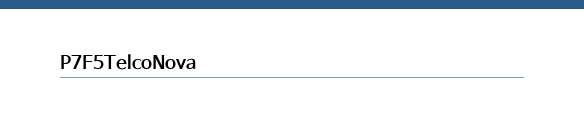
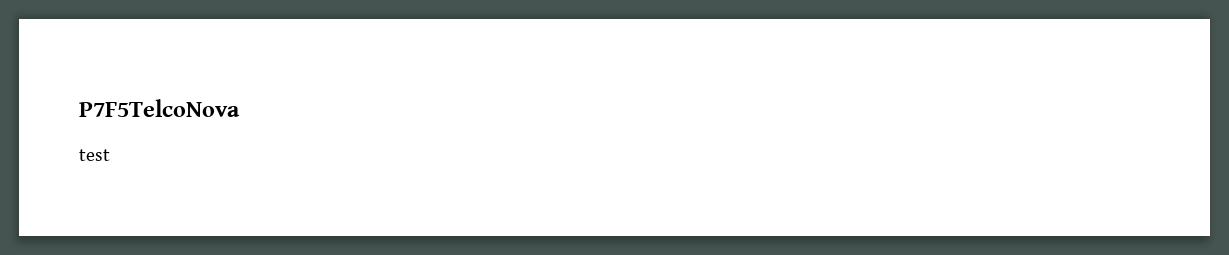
(197, 62) none -> [79,149,110,161] // test

